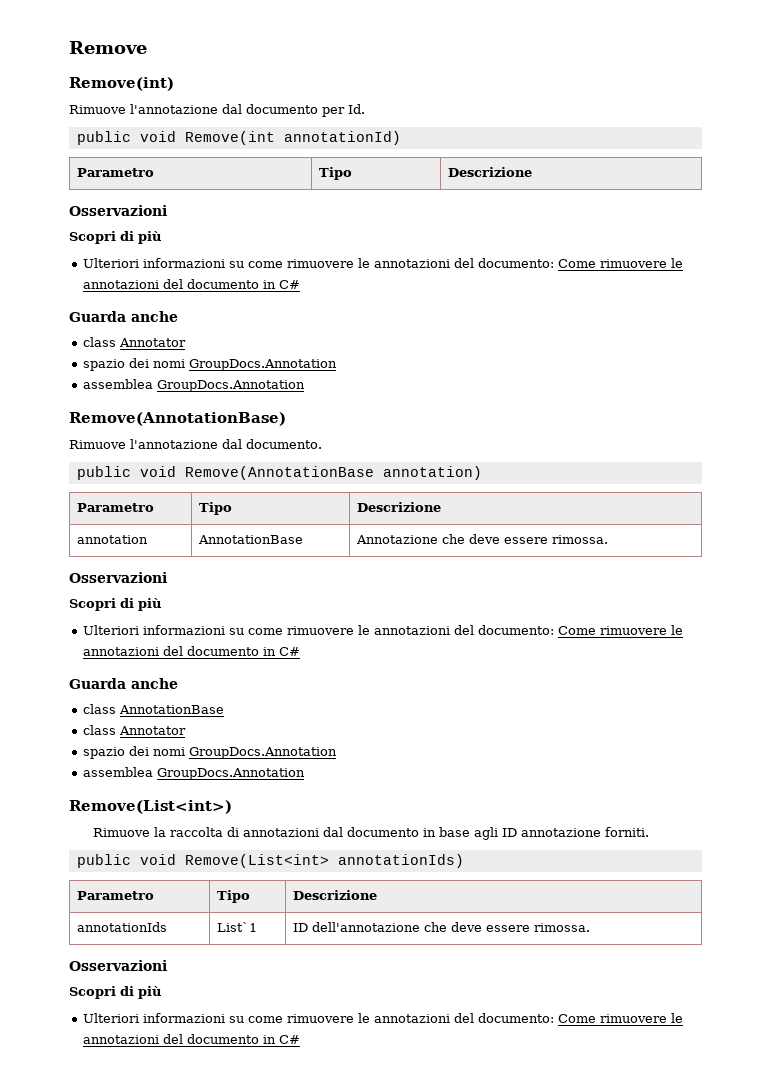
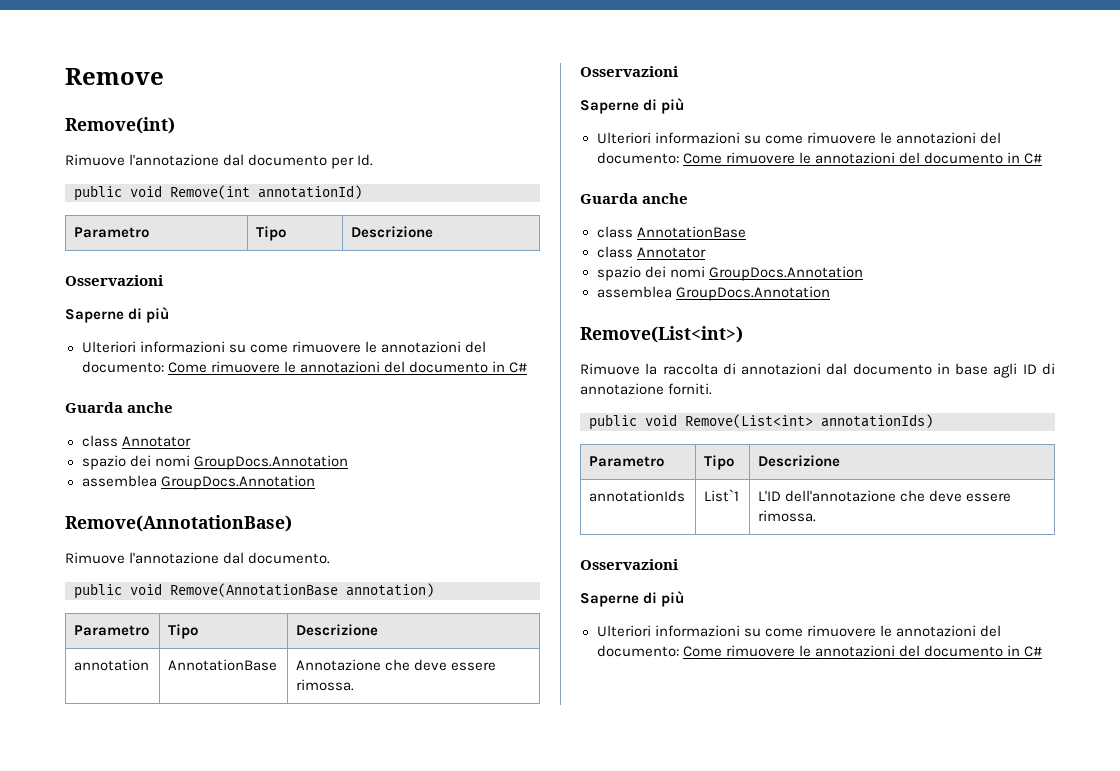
[69,231,116,244] Scopri -> [65,309,124,323] Saperne
[69,598,116,611] Scopri -> [580,100,639,114] Saperne
(518, 832) none -> [1042,363,1055,375] di
[293,923,309,932] ID -> [758,490,782,501] L'ID
[69,986,116,999] Scopri -> [580,593,639,607] Saperne

